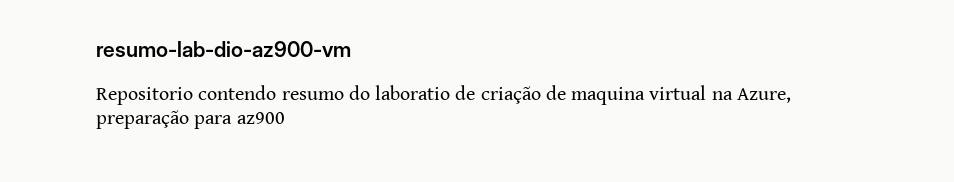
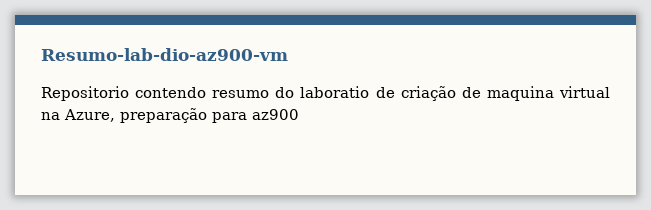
[96,41,351,57] resumo-lab-dio-az900-vm -> [41,48,288,61] Resumo-lab-dio-az900-vm

